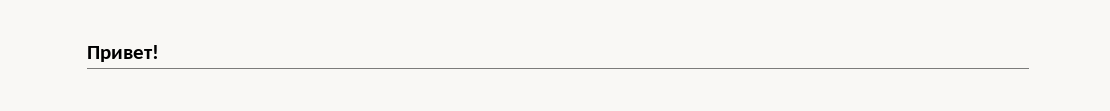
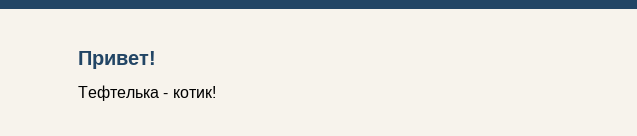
(159, 53) none -> [78,85,216,101] // Тефтелька - котик!

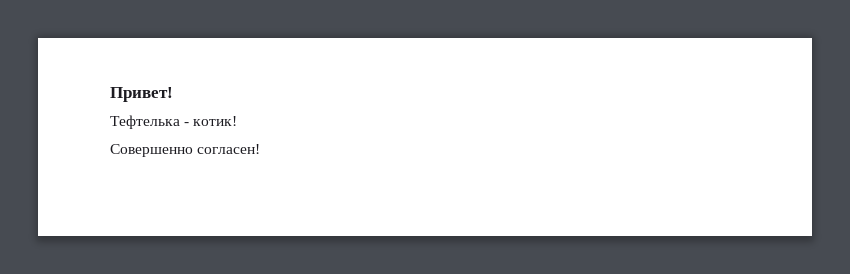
(216, 92) none -> [110,144,261,157] // Совершенно согласен!

